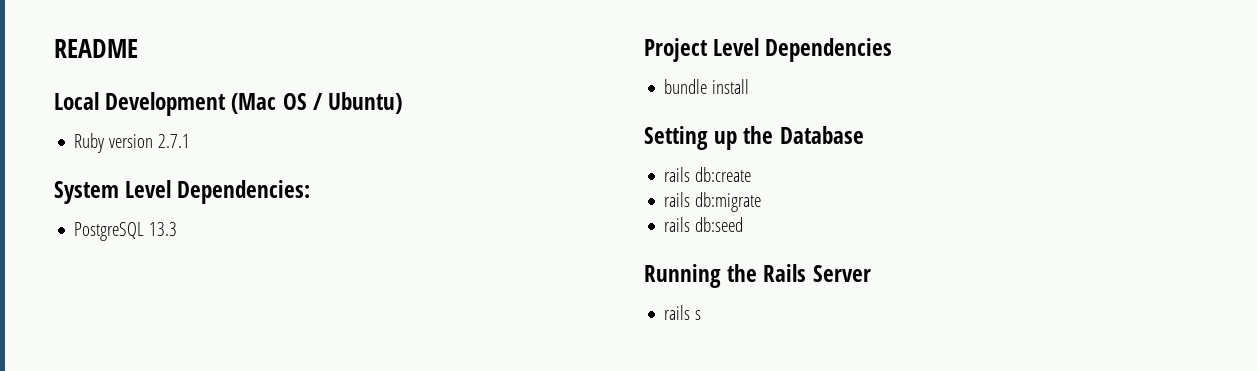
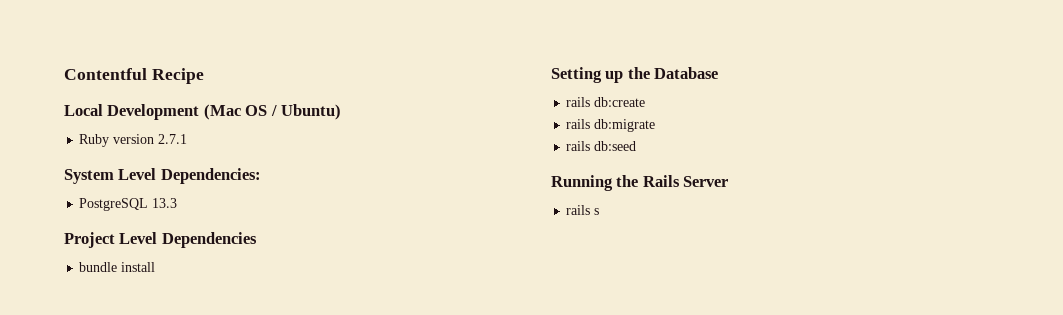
[54,39,138,58] README -> [64,68,204,84] Contentful Recipe

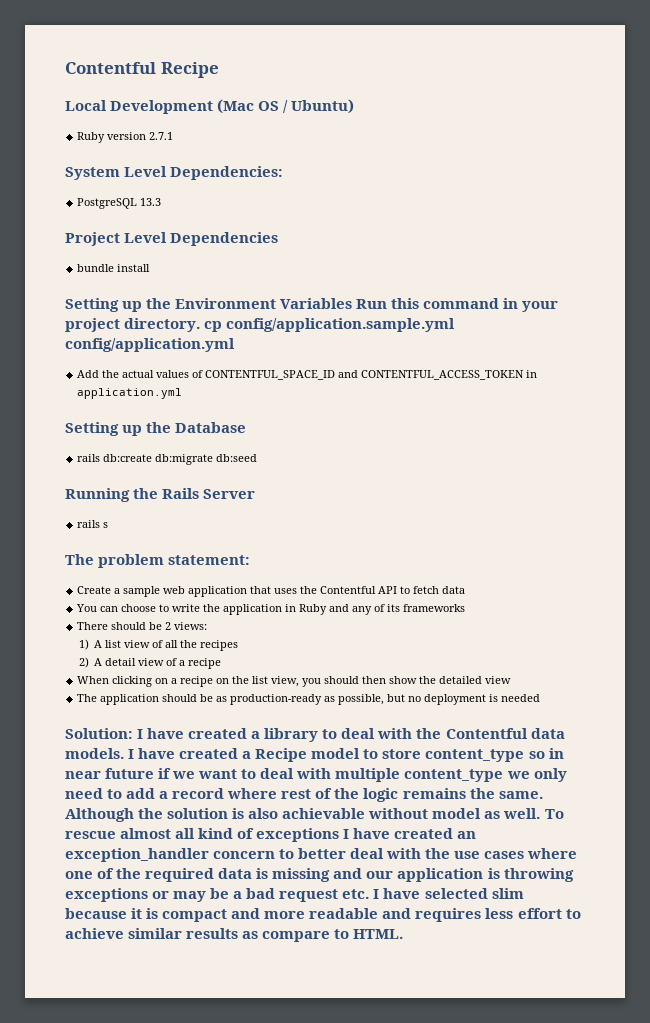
(156, 267) none -> [65,298,559,312] [65,318,456,332] [65,338,235,352] [77,370,538,380] [77,388,183,399] // Setting up the Environment Variables Run this command in your project directory. cp config/application.sample.yml config/application.yml // Add the actual values of CONTENTFUL_SPACE_ID and CONTENTFUL_ACCESS_TOKEN in application.yml
[566,119,591,129] // rails -> (153, 458) none
[566,141,591,151] // rails -> (214, 459) none
(600, 211) none -> [65,554,251,568] [77,586,466,597] [76,604,466,615] [77,622,208,630] [78,639,239,651] [78,657,222,669] [77,676,512,687] [77,694,541,705] [65,728,565,742] [65,748,564,762] [65,768,567,782] [65,788,543,802] [65,808,564,822] [65,828,477,842] [65,848,578,862] [65,868,574,882] [65,888,524,902] [65,908,581,922] [65,928,404,942] // The problem statement: // Create a sample web application that uses the Contentful API to fetch data // You can choose to write the application in Ruby and any of its frameworks // There should be 2 views: // 1) A list view of all the recipes // 2) A detail view of a recipe // When clicking on a recipe on the list view, you should then show the detailed view // The application should be as production-ready as possible, but no deployment is needed // Solution: I have created a library to deal with the Contentful data models. I have created a Recipe model to store content_type so in near future if we want to deal with multiple content_type we only need to add a record where rest of the logic remains the same. Although the solution is also achievable without model as well. To rescue almost all kind of exceptions I have created an exception_handler concern to better deal with the use cases where one of the required data is missing and our application is throwing exceptions or may be a bad request etc. I have selected slim because it is compact and more readable and requires less effort to achieve similar results as compare to HTML.

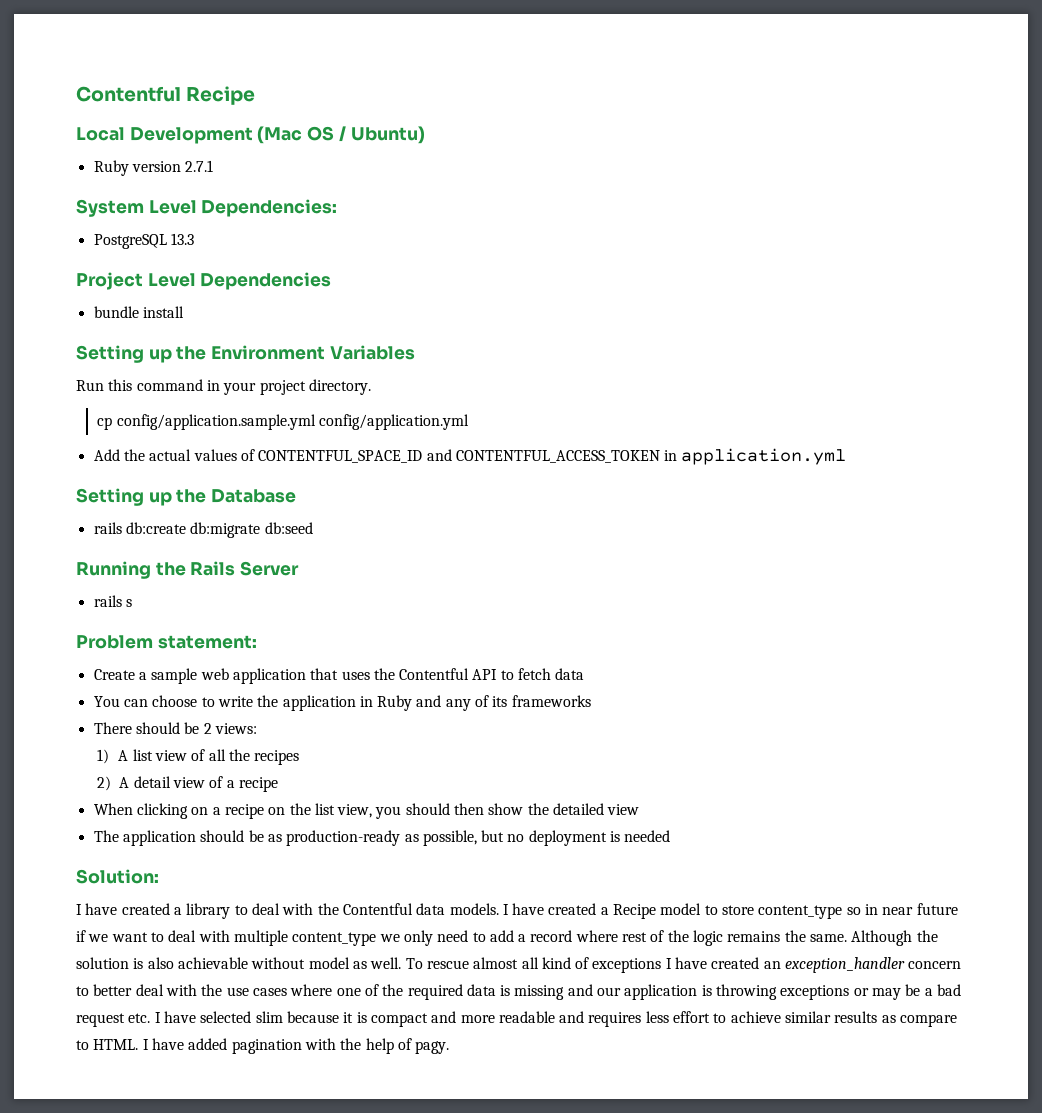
(353, 303) none -> (415, 352) //
(201, 325) none -> (371, 387) //
[65,554,165,568] The problem -> [76,635,153,649] Problem
(133, 733) none -> (159, 876) //
(404, 934) none -> [142,1038,450,1054] I have added pagination with the help of pagy.

